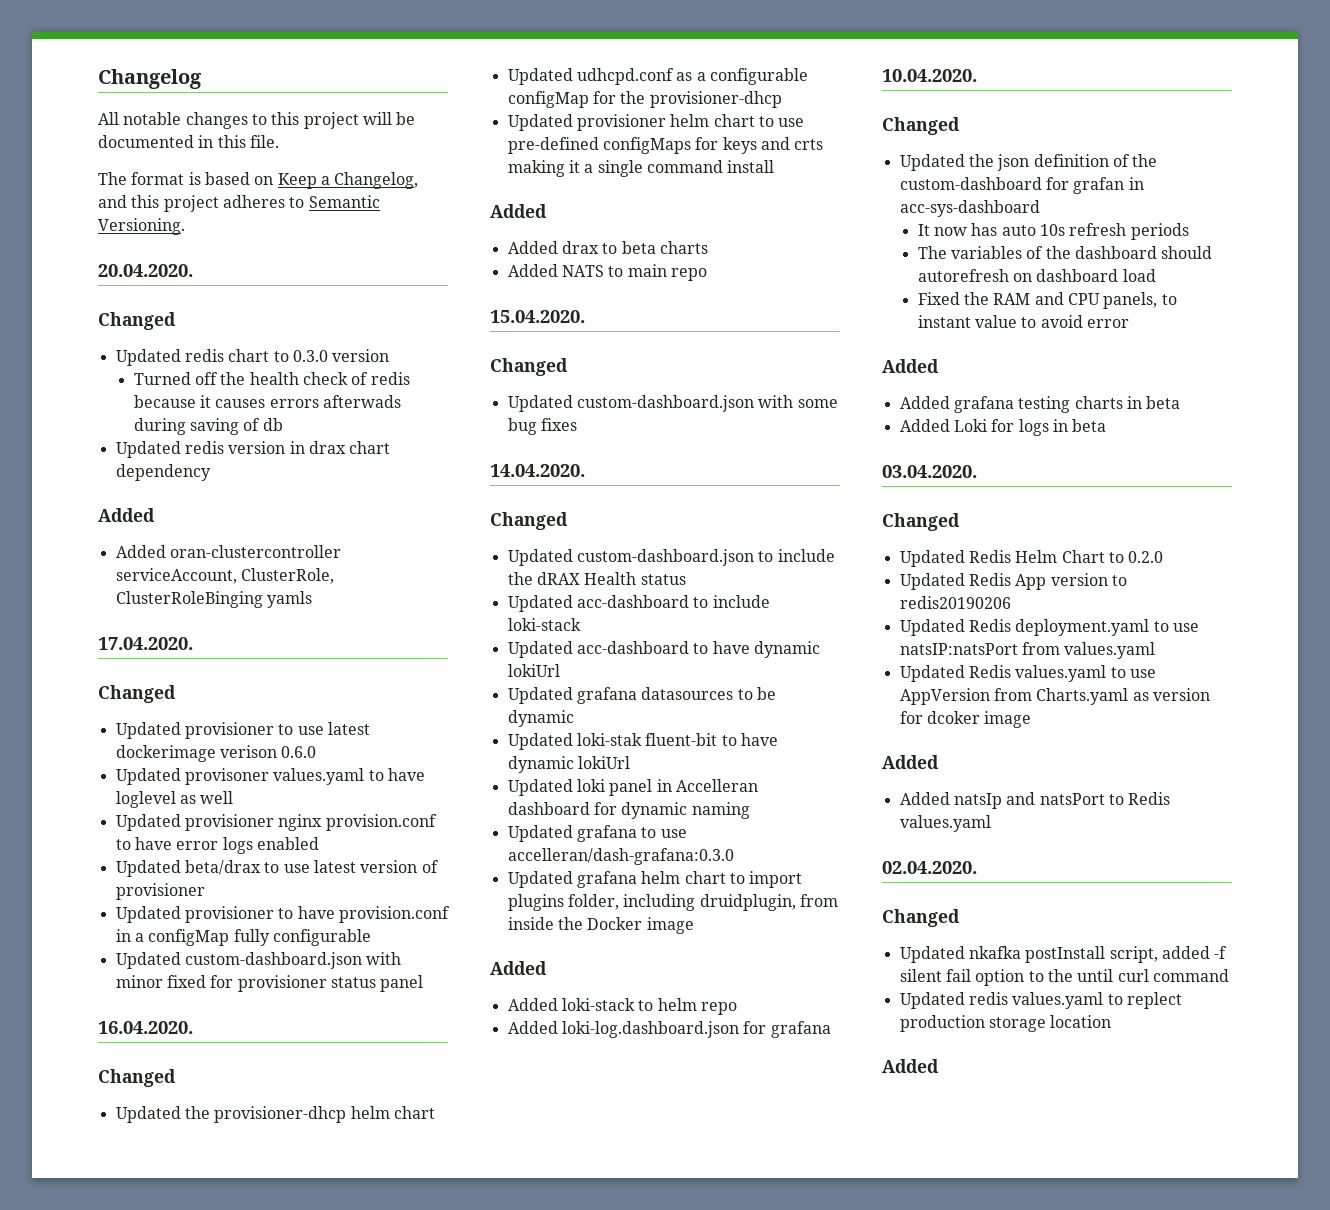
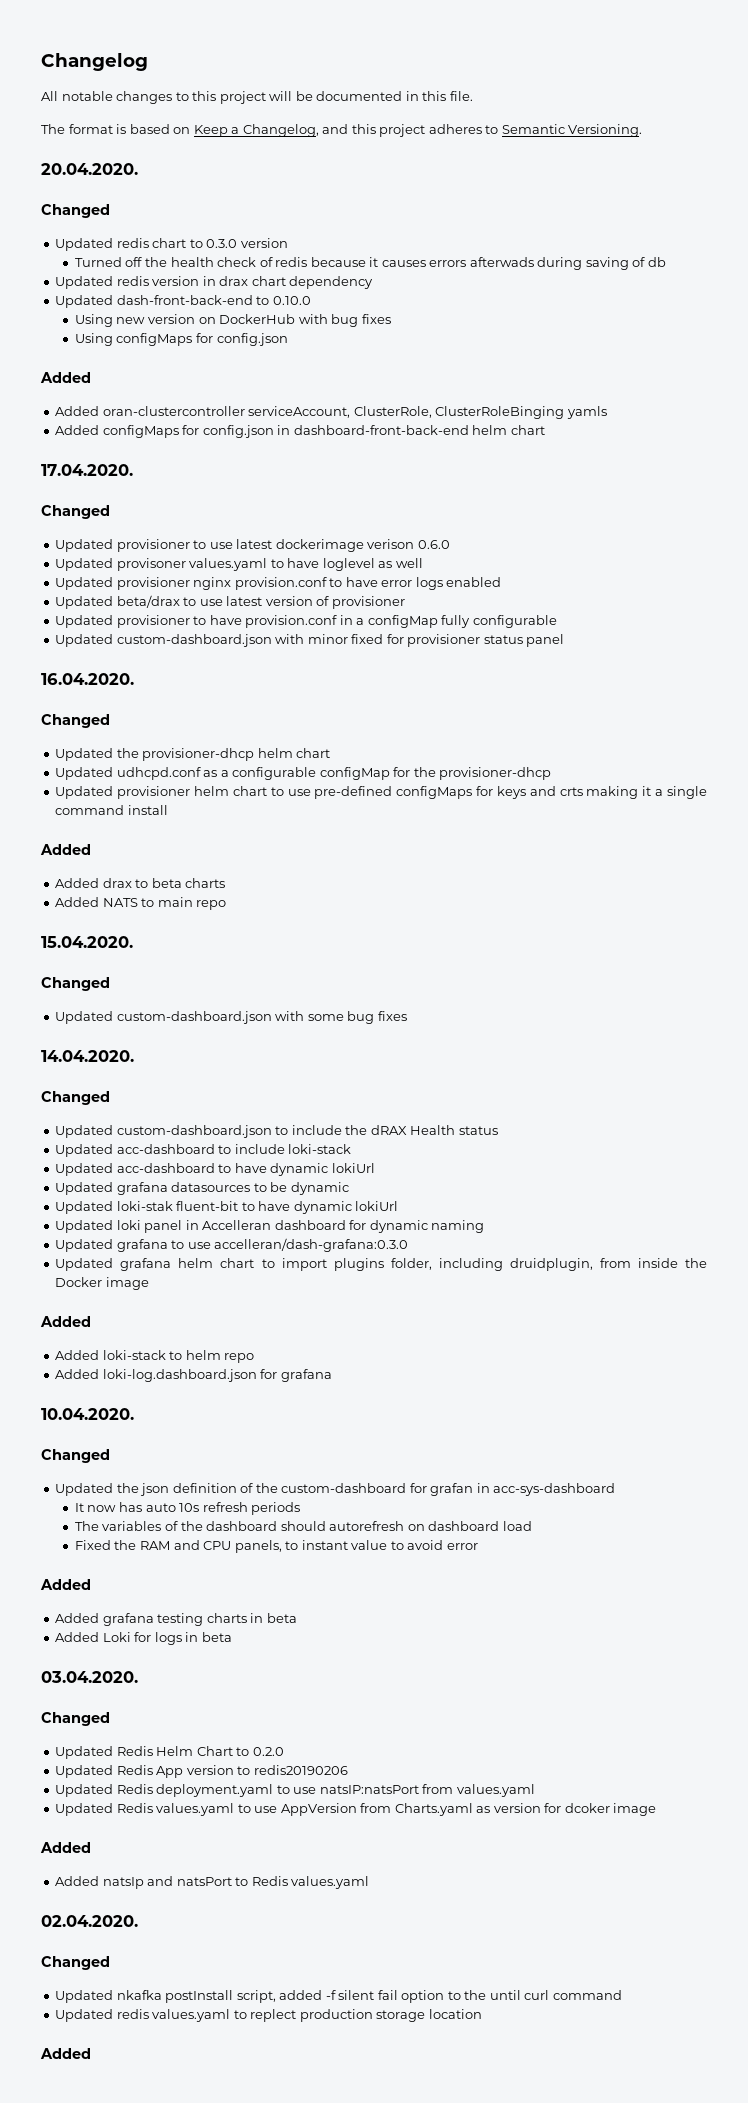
(211, 472) none -> [55,295,311,308] [74,314,391,327] [74,333,288,346] // Updated dash-front-back-end to 0.10.0 // Using new version on DockerHub with bug fixes // Using configMaps for config.json
(312, 599) none -> [55,425,545,438] // Added configMaps for config.json in dashboard-front-back-end helm chart

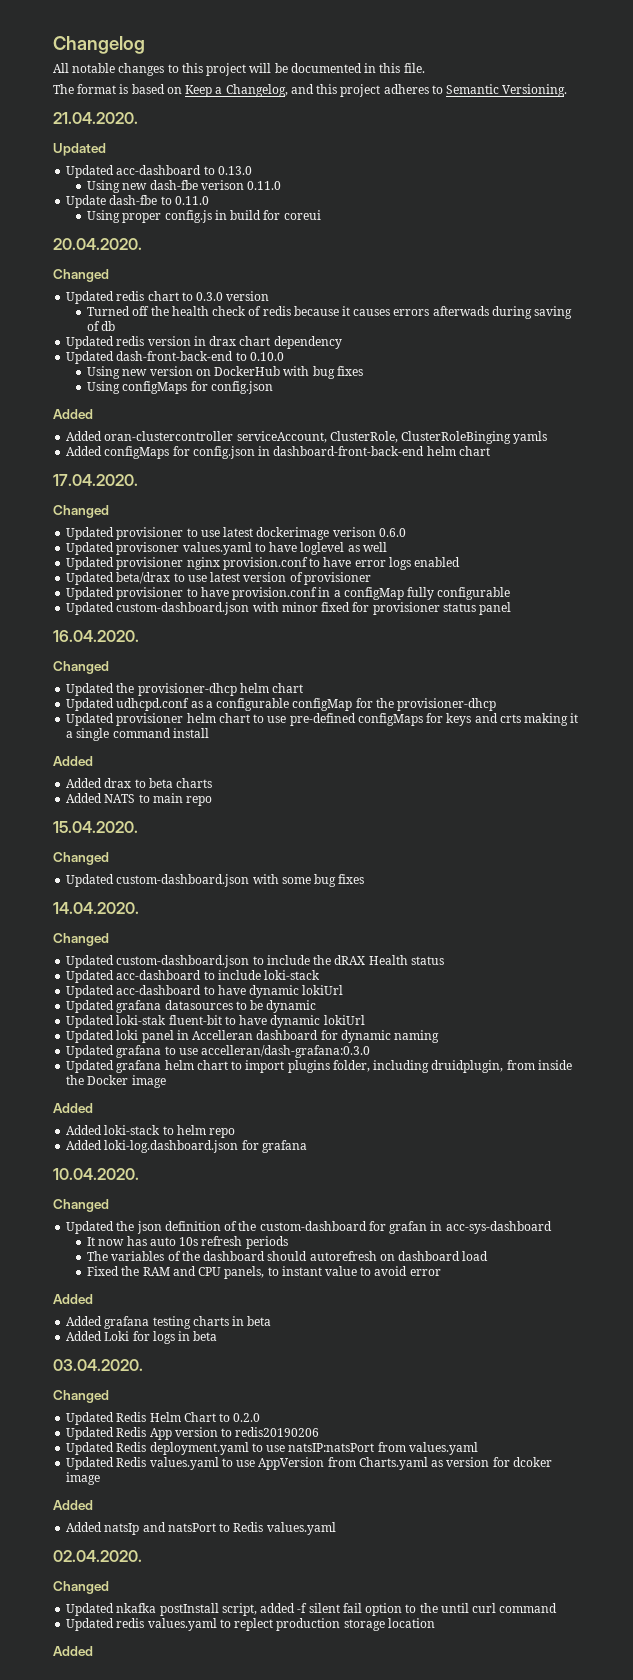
(643, 130) none -> [53,112,138,124] [53,143,106,156] [66,165,252,178] [87,180,282,193] [66,195,209,208] [87,210,321,223] // 21.04.2020. // Updated // Updated acc-dashboard to 0.13.0 // Using new dash-fbe verison 0.11.0 // Update dash-fbe to 0.11.0 // Using proper config.js in build for coreui

